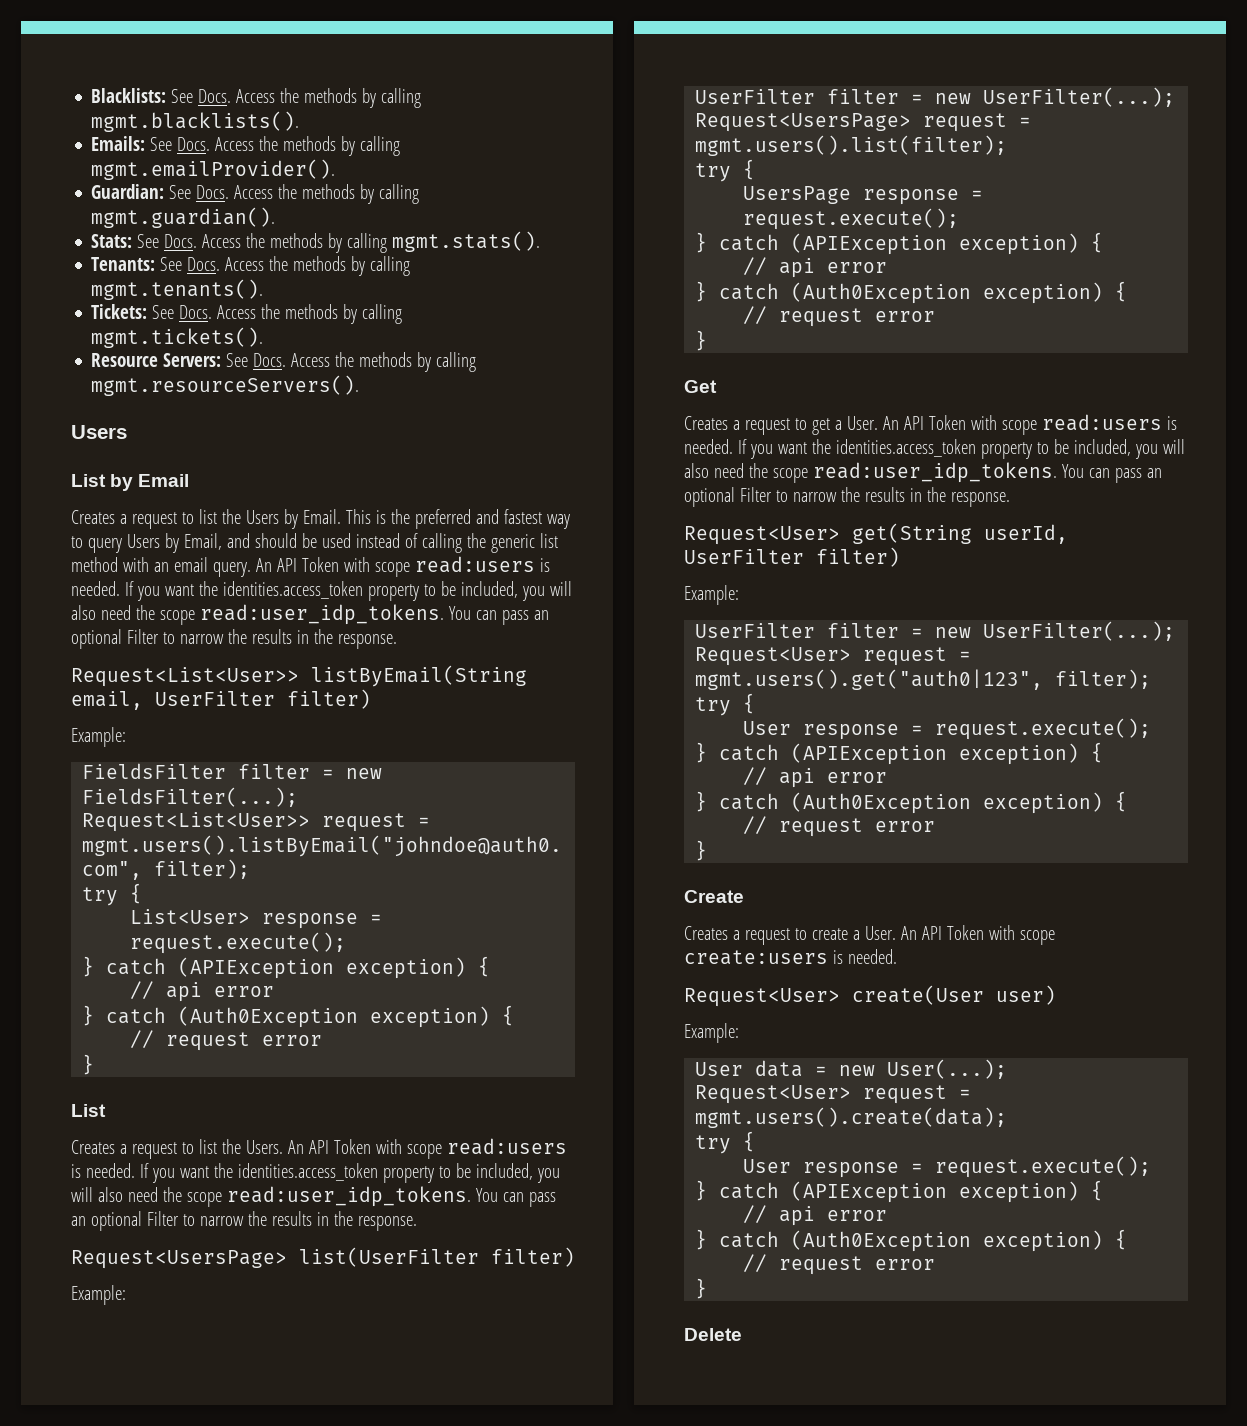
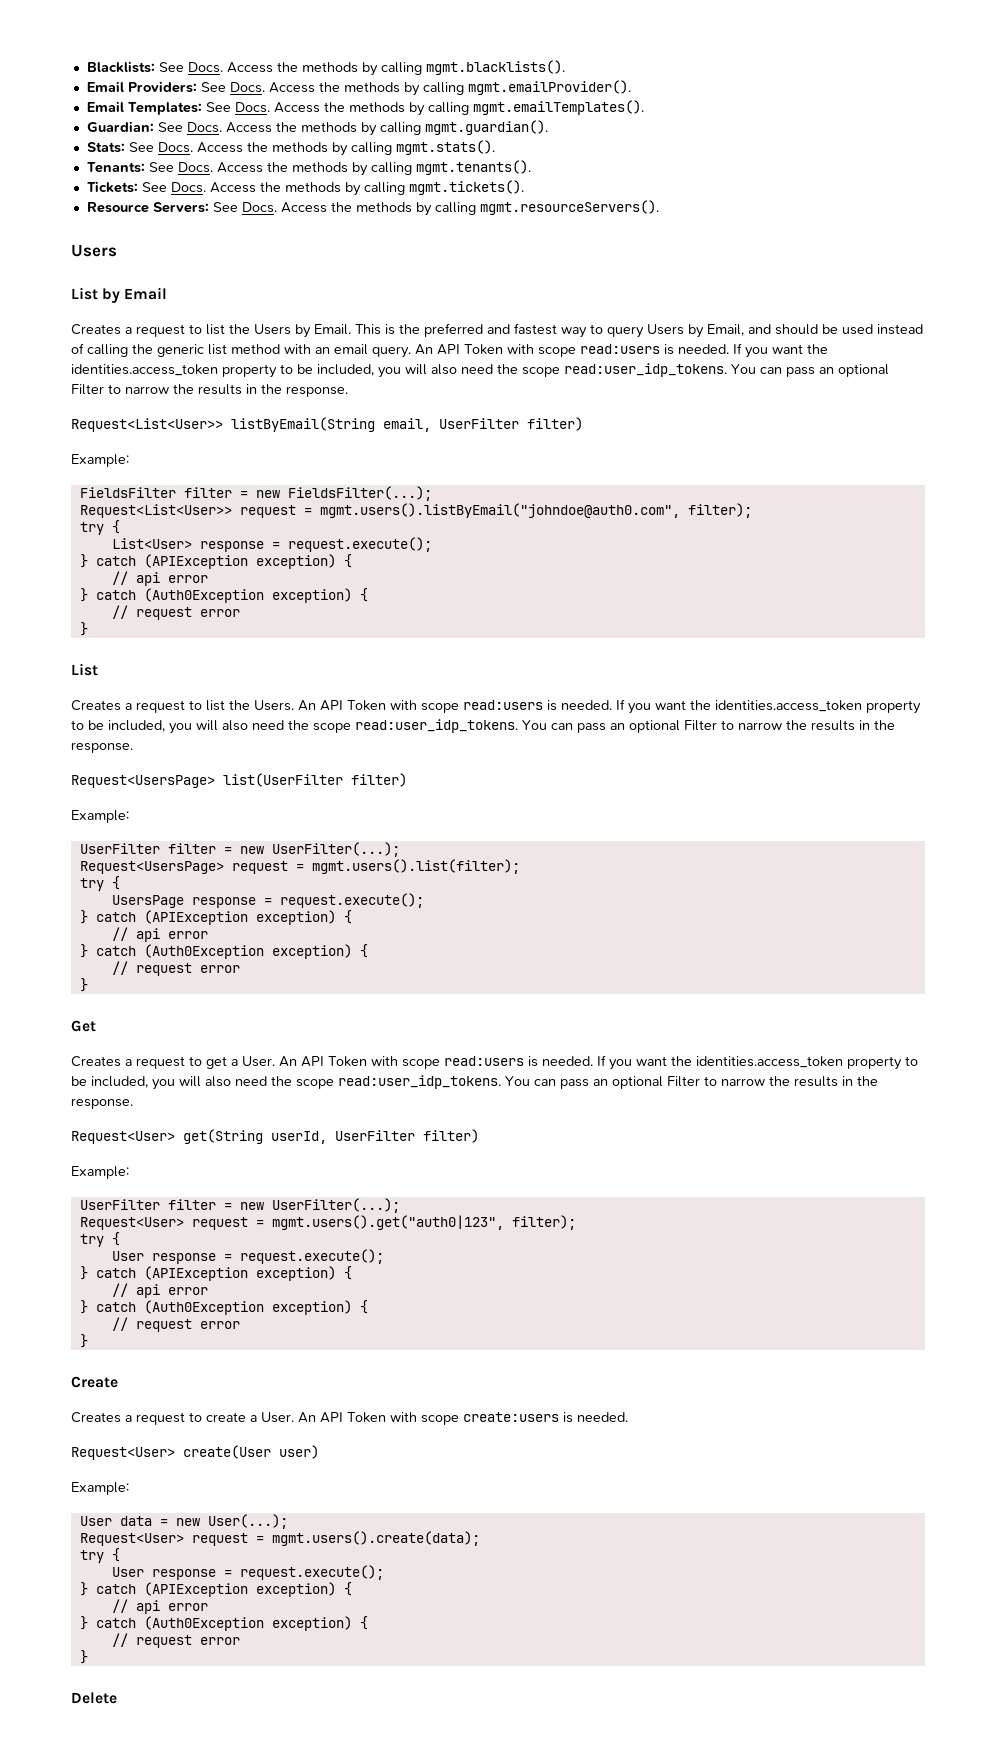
[91,136,146,151] Emails: -> [86,81,197,93] Email Providers:
(336, 169) none -> [86,100,644,116] // Email Templates: See Docs. Access the methods by calling mgmt.emailTemplates().

